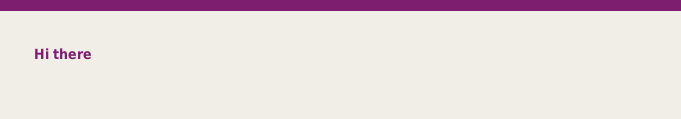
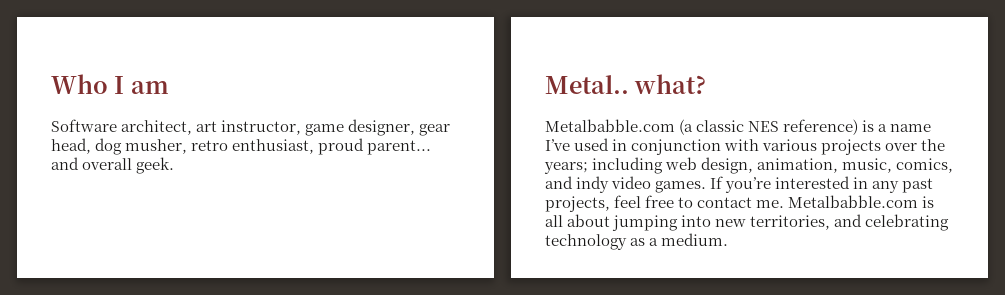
[34,48,92,60] Hi there -> [51,74,169,94] [51,119,451,136] [51,138,432,155] [51,157,175,174] [545,74,707,94] [545,119,932,135] [545,138,946,155] [544,157,954,174] [545,176,934,193] [545,195,935,212] [545,214,950,231] [545,233,729,250] Who I am // Software architect, art instructor, game designer, gear head, dog musher, retro enthusiast, proud parent... and overall geek. // Metal.. what? // Metalbabble.com (a classic NES reference) is a name I’ve used in conjunction with various projects over the years; including web design, animation, music, comics, and indy video games. If you’re interested in any past projects, feel free to contact me. Metalbabble.com is all about jumping into new territories, and celebrating technology as a medium.

